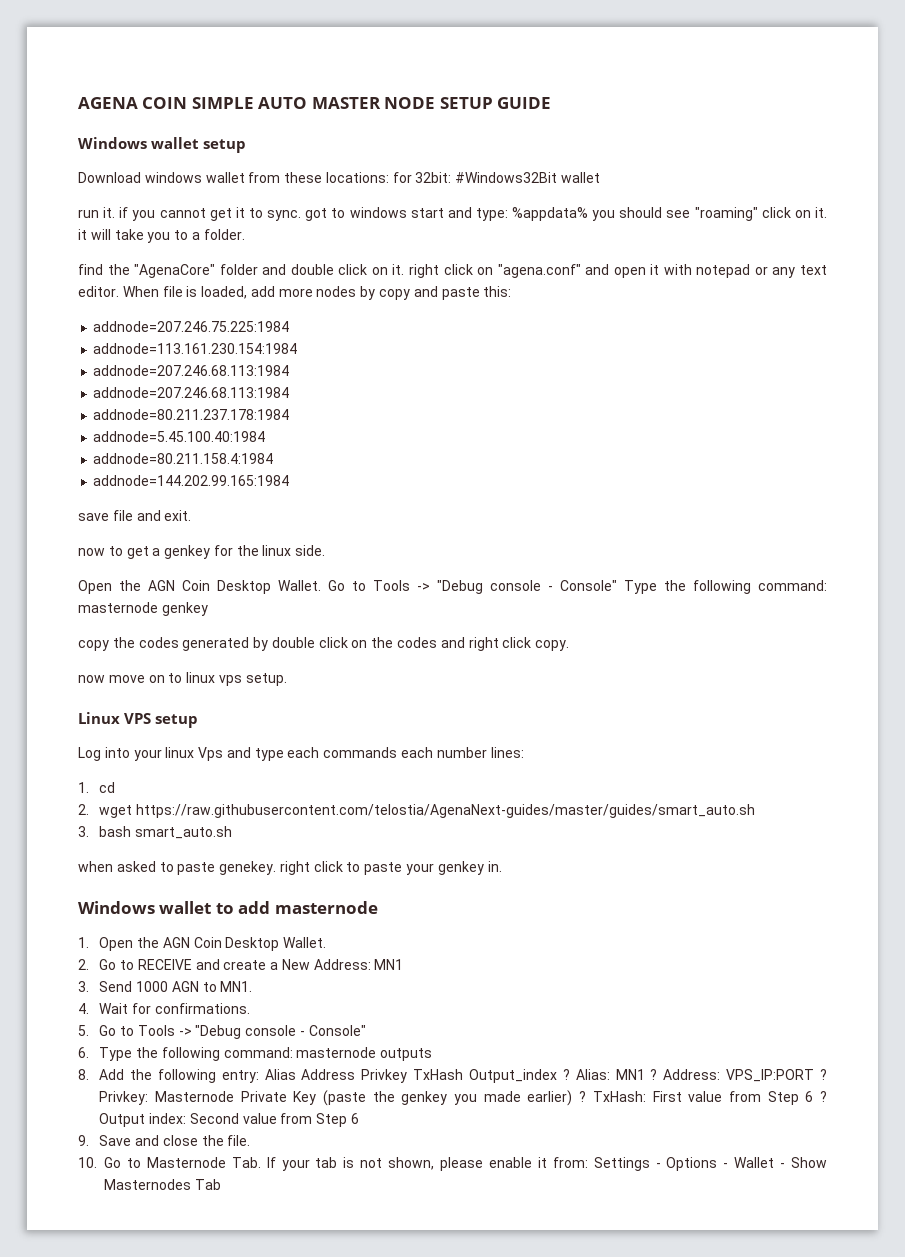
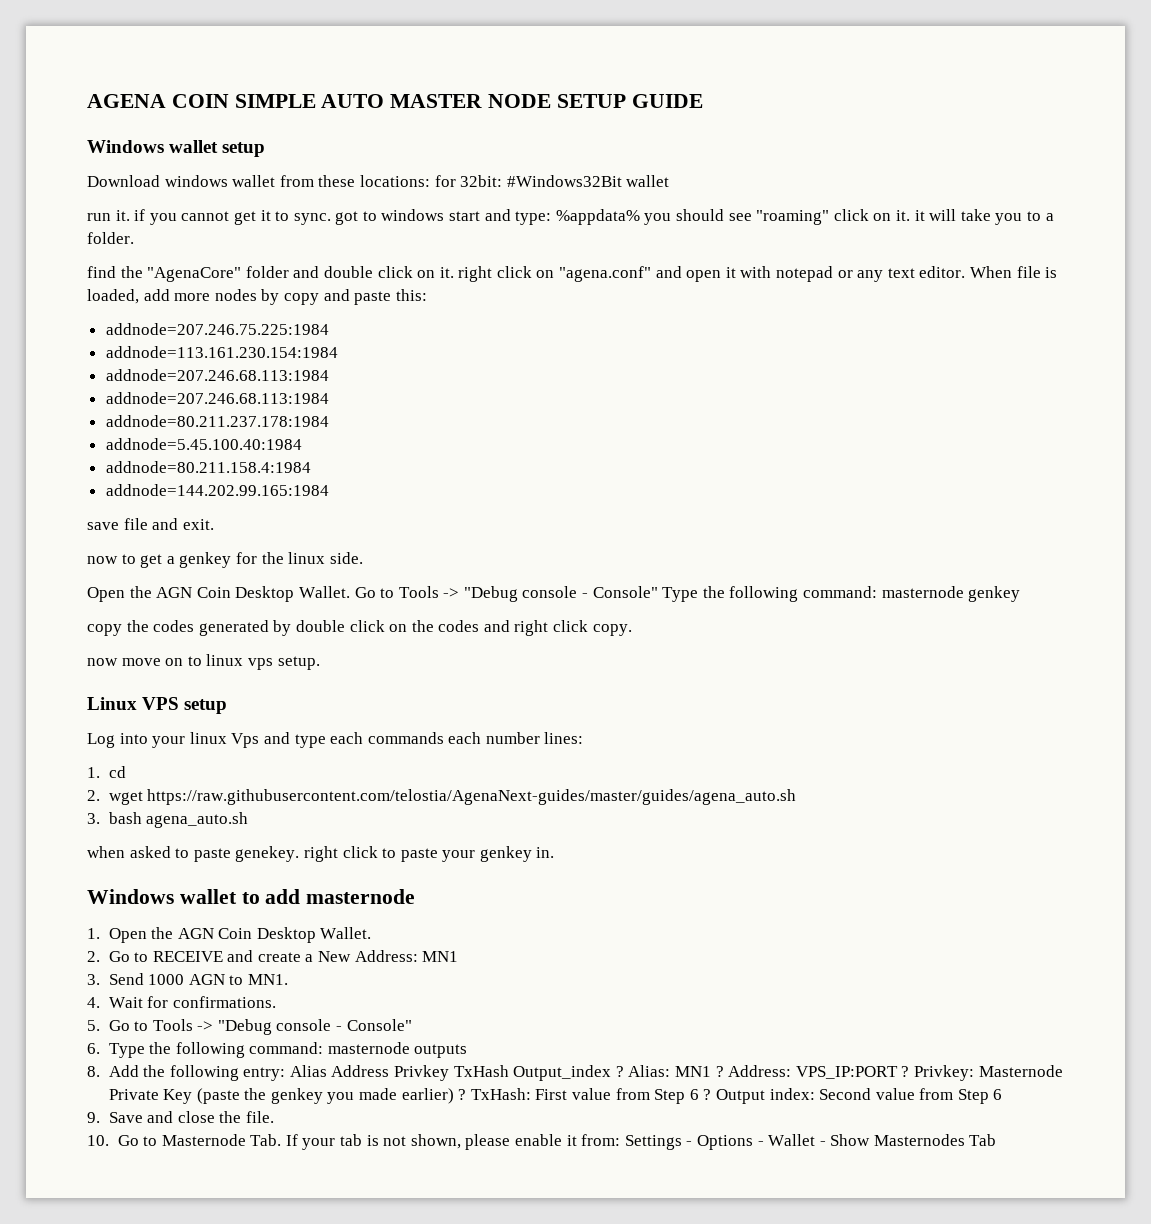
[135,804,755,818] https://raw.githubusercontent.com/telostia/AgenaNext-guides/master/guides/smart_auto.sh -> [147,789,797,805] https://raw.githubusercontent.com/telostia/AgenaNext-guides/master/guides/agena_auto.sh
[134,826,232,839] smart_auto.sh -> [146,812,249,828] agena_auto.sh

